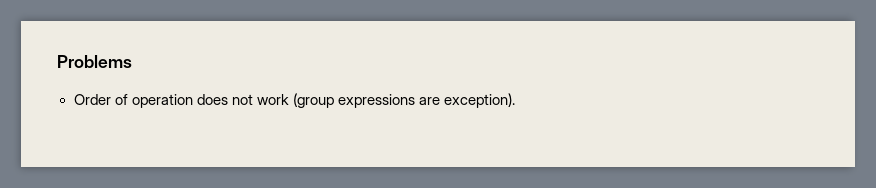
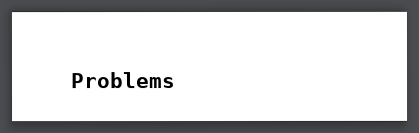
[73,93,515,108] // Order of operation does not work (group expressions are exception). -> (176, 80) none

